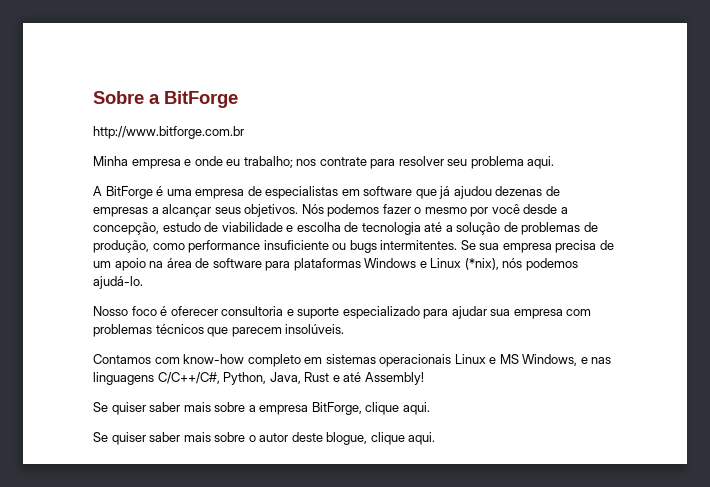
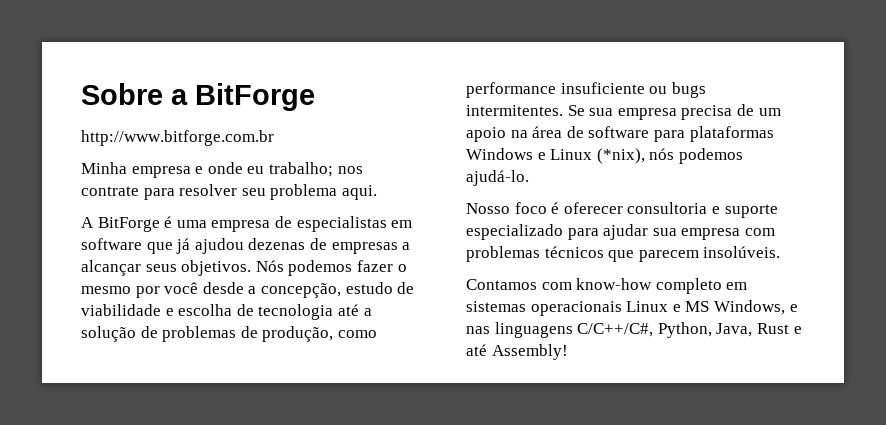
[93,402,430,415] [93,432,436,445] // Se quiser saber mais sobre a empresa BitForge, clique aqui. // Se quiser saber mais sobre o autor deste blogue, clique aqui. -> (568, 352) none

